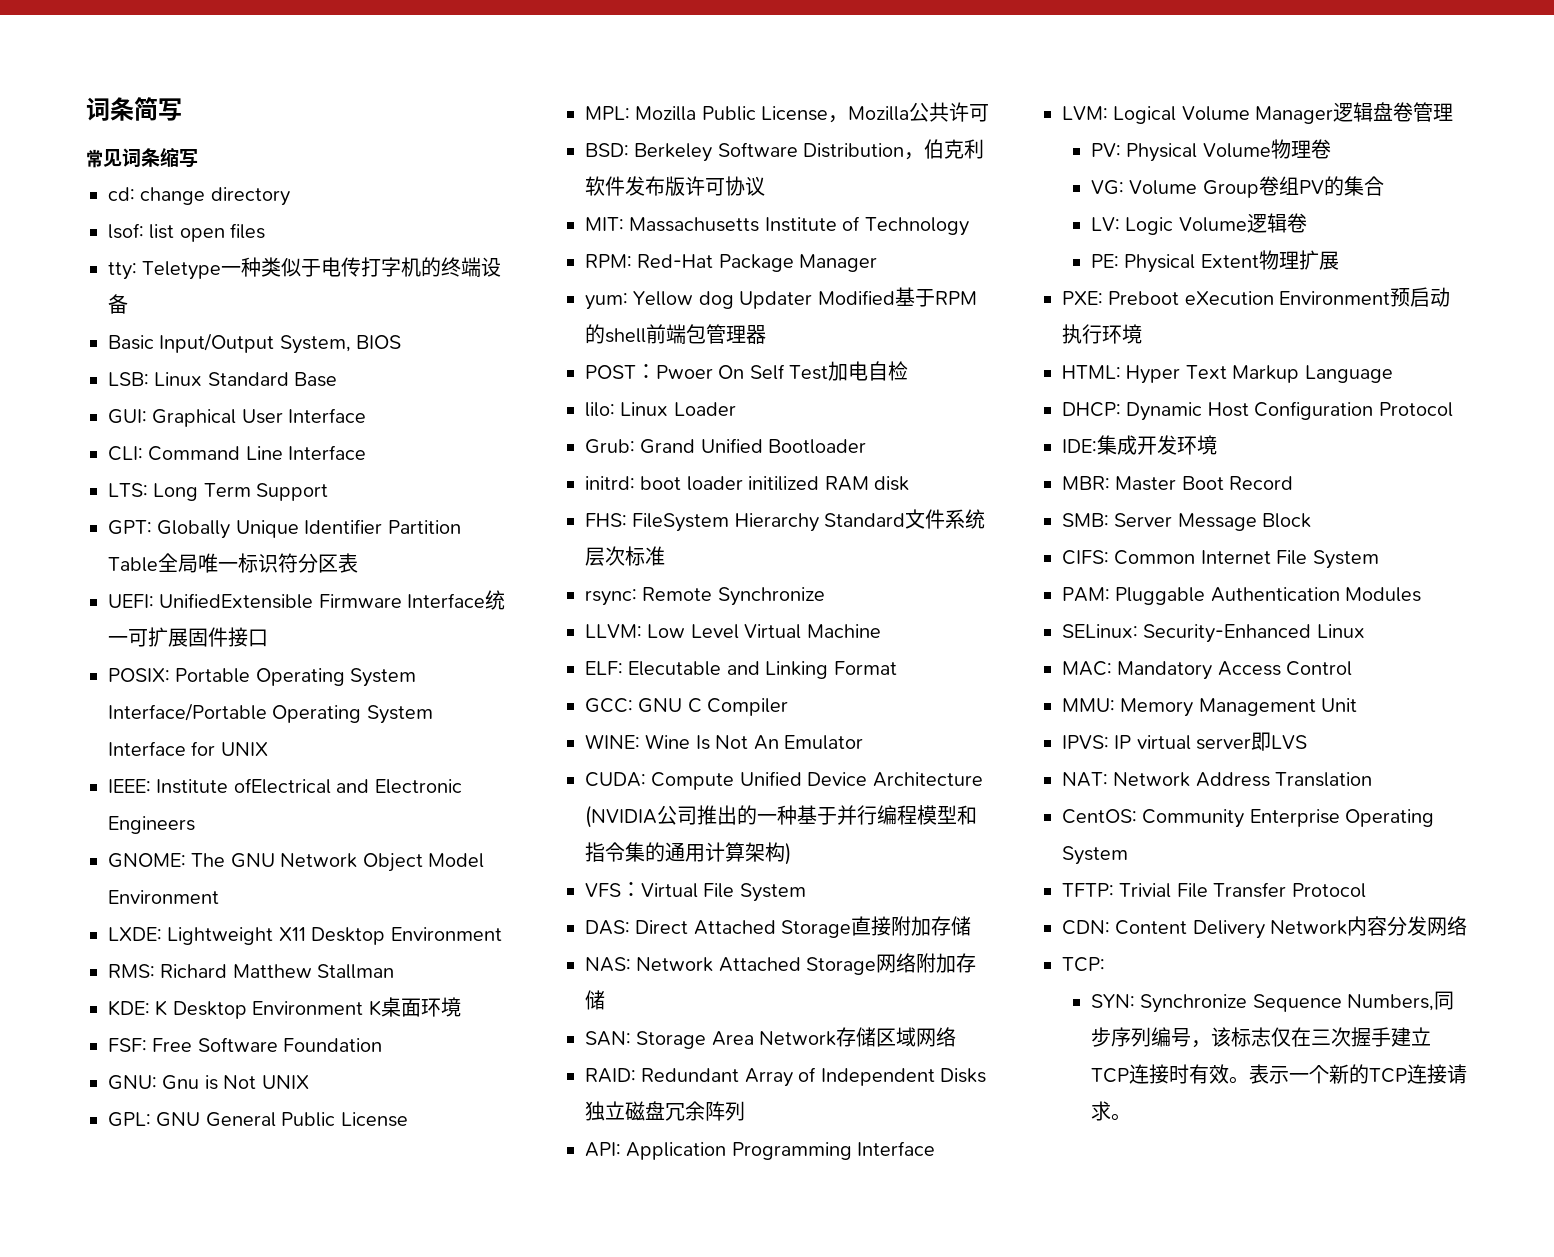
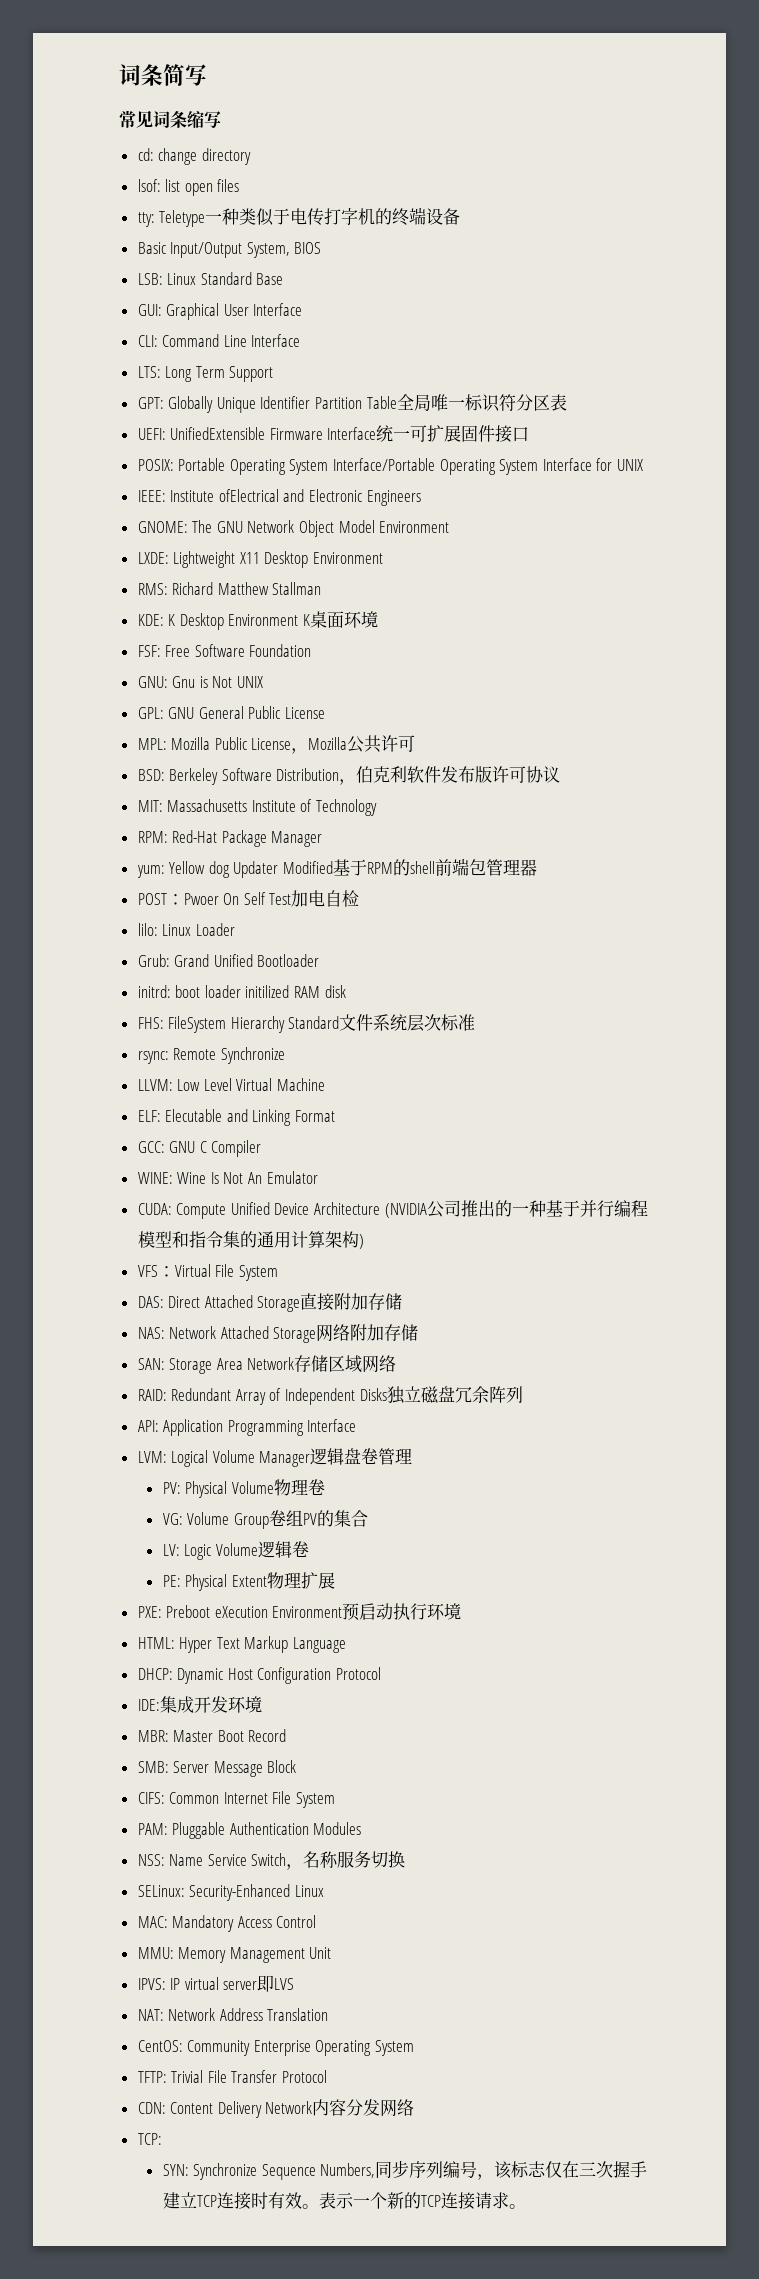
(1422, 594) none -> [137,1851,406,1870] // NSS: Name Service Switch，名称服务切换

